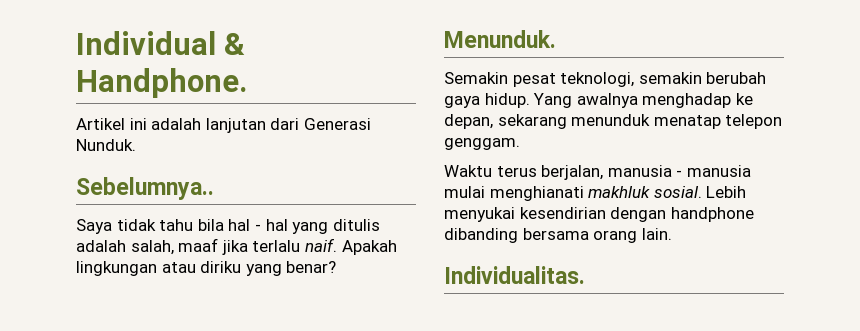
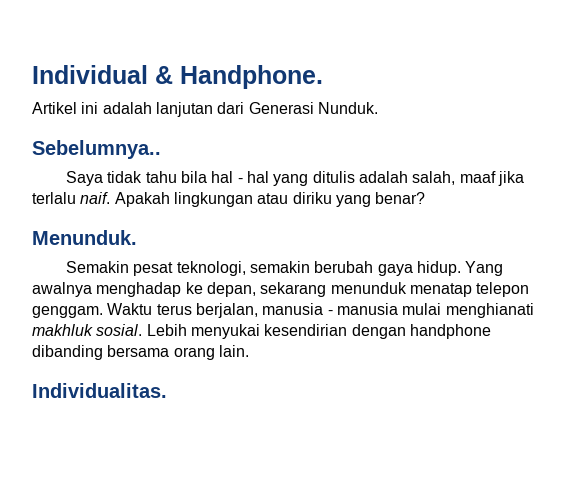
(520, 144) // -> (103, 312) none

